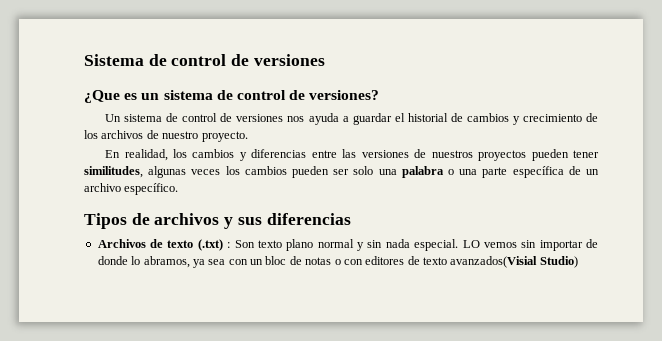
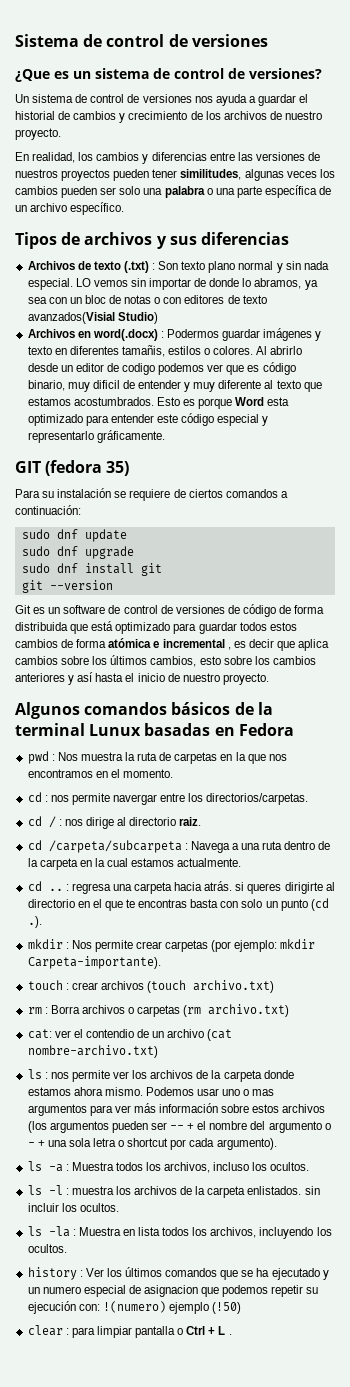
(578, 262) none -> [27,328,322,341] [27,345,303,357] [27,362,296,375] [27,380,322,392] [27,397,290,409] [27,413,269,426] [27,430,165,443] [15,460,130,476] [15,488,288,501] [15,505,81,515] [21,529,127,542] [21,546,134,559] [21,563,162,576] [21,580,113,593] [15,604,325,617] [15,621,297,634] [15,638,330,651] [15,655,316,667] [15,672,269,685] [15,702,273,719] [15,723,294,736] [27,751,287,764] [27,769,173,778] [27,792,309,805] [27,816,202,829] [27,840,331,853] [27,858,242,870] [27,881,335,894] [27,898,329,911] [27,916,42,928] [27,939,316,952] [27,956,161,969] [27,980,275,993] [27,1004,290,1017] [27,1029,233,1041] [27,1045,158,1058] [27,1069,294,1082] [27,1087,275,1096] [27,1103,326,1116] [27,1121,331,1133] [27,1138,277,1150] [27,1161,310,1173] [27,1185,320,1198] [27,1203,119,1212] [27,1226,332,1239] [27,1244,67,1253] [27,1267,329,1280] [27,1285,319,1297] [27,1301,242,1314] [27,1325,232,1338] // Archivos en word(.docx) : Podermos guardar imágenes y texto en diferentes tamañis, estilos o colores. Al abrirlo desde un editor de codigo podemos ver que es código binario, muy dificil de entender y muy diferente al texto que estamos acostumbrados. Esto es porque Word esta optimizado para entender este código especial y representarlo gráficamente. // GIT (fedora 35) // Para su instalación se requiere de ciertos comandos a continuación: // sudo dnf update // sudo dnf upgrade // sudo dnf install git // git --version // Git es un software de control de versiones de código de forma distribuida que está optimizado para guardar todos estos cambios de forma atómica e incremental , es decir que aplica cambios sobre los últimos cambios, esto sobre los cambios anteriores y así hasta el inicio de nuestro proyecto. // Algunos comandos básicos de la terminal Lunux basadas en Fedora // pwd : Nos muestra la ruta de carpetas en la que nos encontramos en el momento. // cd : nos permite navergar entre los directorios/carpetas. // cd / : nos dirige al directorio raiz. // cd /carpeta/subcarpeta : Navega a una ruta dentro de la carpeta en la cual estamos actualmente. // cd .. : regresa una carpeta hacia atrás. si queres dirigirte al directorio en el que te encontras basta con solo un punto (cd .). // mkdir : Nos permite crear carpetas (por ejemplo: mkdir Carpeta-importante). // touch : crear archivos (touch archivo.txt) // rm : Borra archivos o carpetas (rm archivo.txt) // cat: ver el contendio de un archivo (cat nombre-archivo.txt) // ls : nos permite ver los archivos de la carpeta donde estamos ahora mismo. Podemos usar uno o mas argumentos para ver más información sobre estos archivos (los argumentos pueden ser -- + el nombre del argumento o - + una sola letra o shortcut por cada argumento). // ls -a : Muestra todos los archivos, incluso los ocultos. // ls -l : muestra los archivos de la carpeta enlistados. sin incluir los ocultos. // ls -la : Muestra en lista todos los archivos, incluyendo los ocultos. // history : Ver los últimos comandos que se ha ejecutado y un numero especial de asignacion que podemos repetir su ejecución con: !(numero) ejemplo (!50) // clear : para limpiar pantalla o Ctrl + L .

